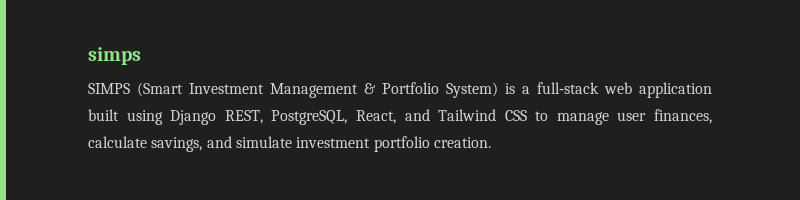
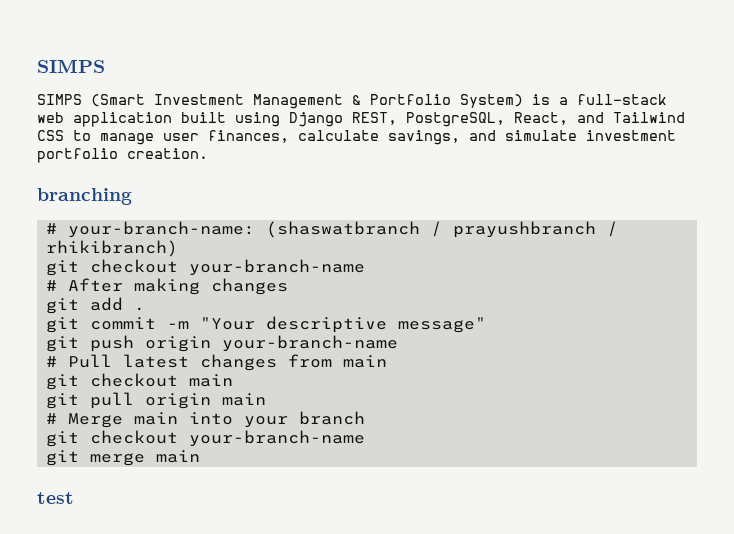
[88,47,141,65] simps -> [37,59,105,73] SIMPS
(491, 142) none -> [37,188,132,205] [45,221,618,238] [45,240,178,257] [45,259,365,276] [45,278,288,295] [45,297,145,314] [45,316,486,333] [45,335,398,352] [45,354,387,371] [45,373,233,390] [45,392,266,409] [45,411,365,428] [45,430,365,447] [45,450,200,466] [37,492,74,504] // branching // # your-branch-name: (shaswatbranch / prayushbranch / rhikibranch) // git checkout your-branch-name // # After making changes // git add . // git commit -m "Your descriptive message" // git push origin your-branch-name // # Pull latest changes from main // git checkout main // git pull origin main // # Merge main into your branch // git checkout your-branch-name // git merge main // test

